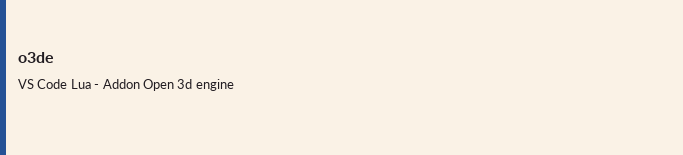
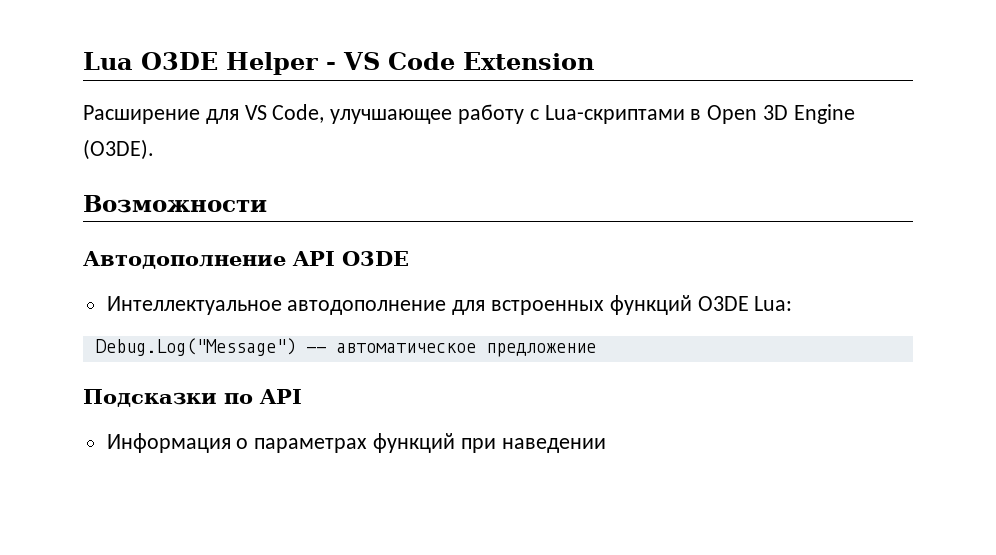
[18,52,54,63] [18,79,234,91] o3de // VS Code Lua - Addon Open 3d engine -> [83,52,594,75] [83,104,855,124] [83,139,154,160] [83,195,267,213] [83,251,409,269] [106,295,793,315] [95,338,596,357] [83,389,302,407] [106,433,606,453] Lua O3DE Helper - VS Code Extension // Расширение для VS Code, улучшающее работу с Lua-скриптами в Open 3D Engine (O3DE). // Возможности // Автодополнение API O3DE // Интеллектуальное автодополнение для встроенных функций O3DE Lua: // Debug.Log("Message") -- автоматическое предложение // Подсказки по API // Информация о параметрах функций при наведении

